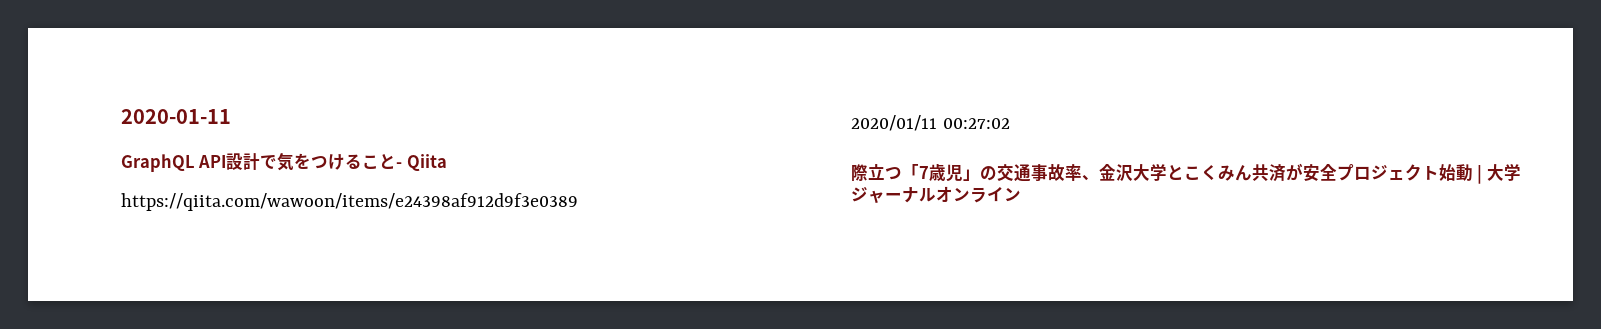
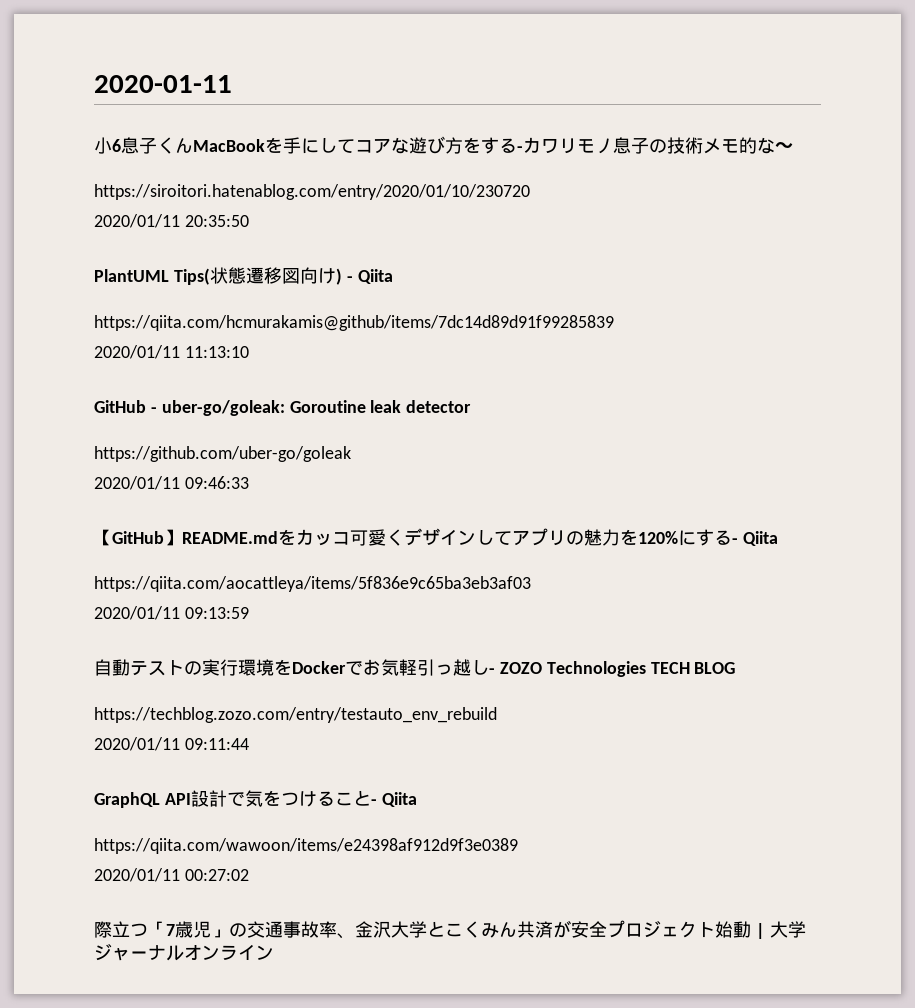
(231, 116) none -> [94,136,793,154] [94,184,530,200] [94,214,249,228] [94,267,393,285] [94,315,614,331] [94,345,249,359] [94,400,472,416] [94,446,351,462] [94,476,249,490] [94,528,778,546] [94,576,531,592] [94,606,249,620] [94,659,736,677] [94,707,497,723] [94,737,249,751] // 小6息子くんMacBookを手にしてコアな遊び方をする-カワリモノ息子の技術メモ的な〜 // https://siroitori.hatenablog.com/entry/2020/01/10/230720 // 2020/01/11 20:35:50 // PlantUML Tips(状態遷移図向け) - Qiita // https://qiita.com/hcmurakamis@github/items/7dc14d89d91f99285839 // 2020/01/11 11:13:10 // GitHub - uber-go/goleak: Goroutine leak detector // https://github.com/uber-go/goleak // 2020/01/11 09:46:33 // 【GitHub】README.mdをカッコ可愛くデザインしてアプリの魅力を120%にする- Qiita // https://qiita.com/aocattleya/items/5f836e9c65ba3eb3af03 // 2020/01/11 09:13:59 // 自動テストの実行環境をDockerでお気軽引っ越し- ZOZO Technologies TECH BLOG // https://techblog.zozo.com/entry/testauto_env_rebuild // 2020/01/11 09:11:44

